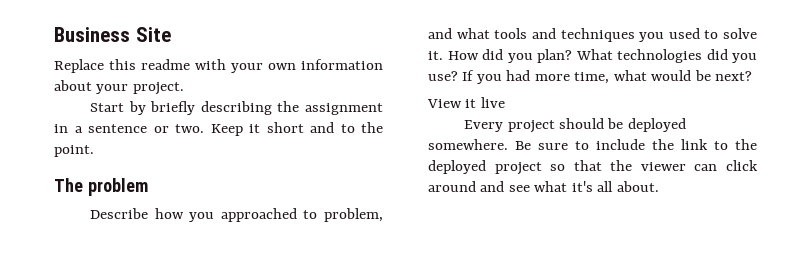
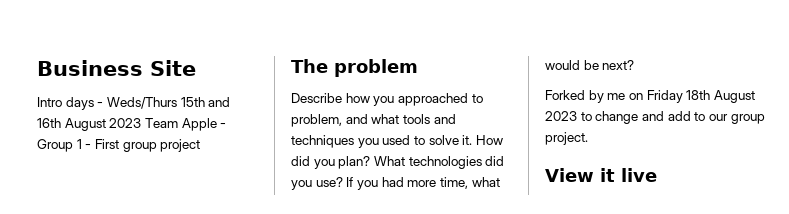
[54,59,383,73] [54,80,184,95] [90,101,384,115] [54,122,383,136] [54,145,94,157] Replace this readme with your own information about your project. // Start by briefly describing the assignment in a sentence or two. Keep it short and to the point. -> [37,97,231,110] [37,118,227,131] [37,139,201,152] Intro days - Weds/Thurs 15th and 16th August 2023 Team Apple - Group 1 - First group project
[427,97,505,108] [464,118,686,133] [428,139,757,150] [428,160,758,175] [428,181,659,192] View it live // Every project should be deployed somewhere. Be sure to include the link to the deployed project so that the viewer can click around and see what it's all about. -> [545,90,755,103] [545,111,765,124] [545,132,588,145] [545,168,657,182] Forked by me on Friday 18th August 2023 to change and add to our group project. // View it live

